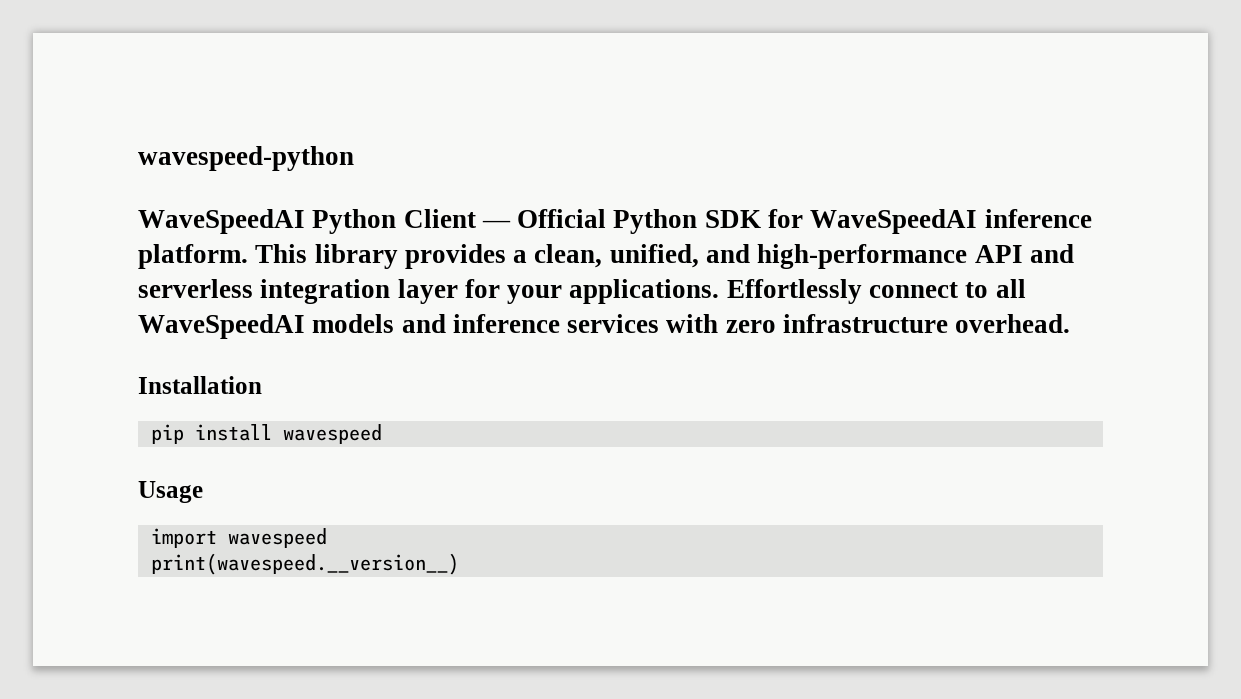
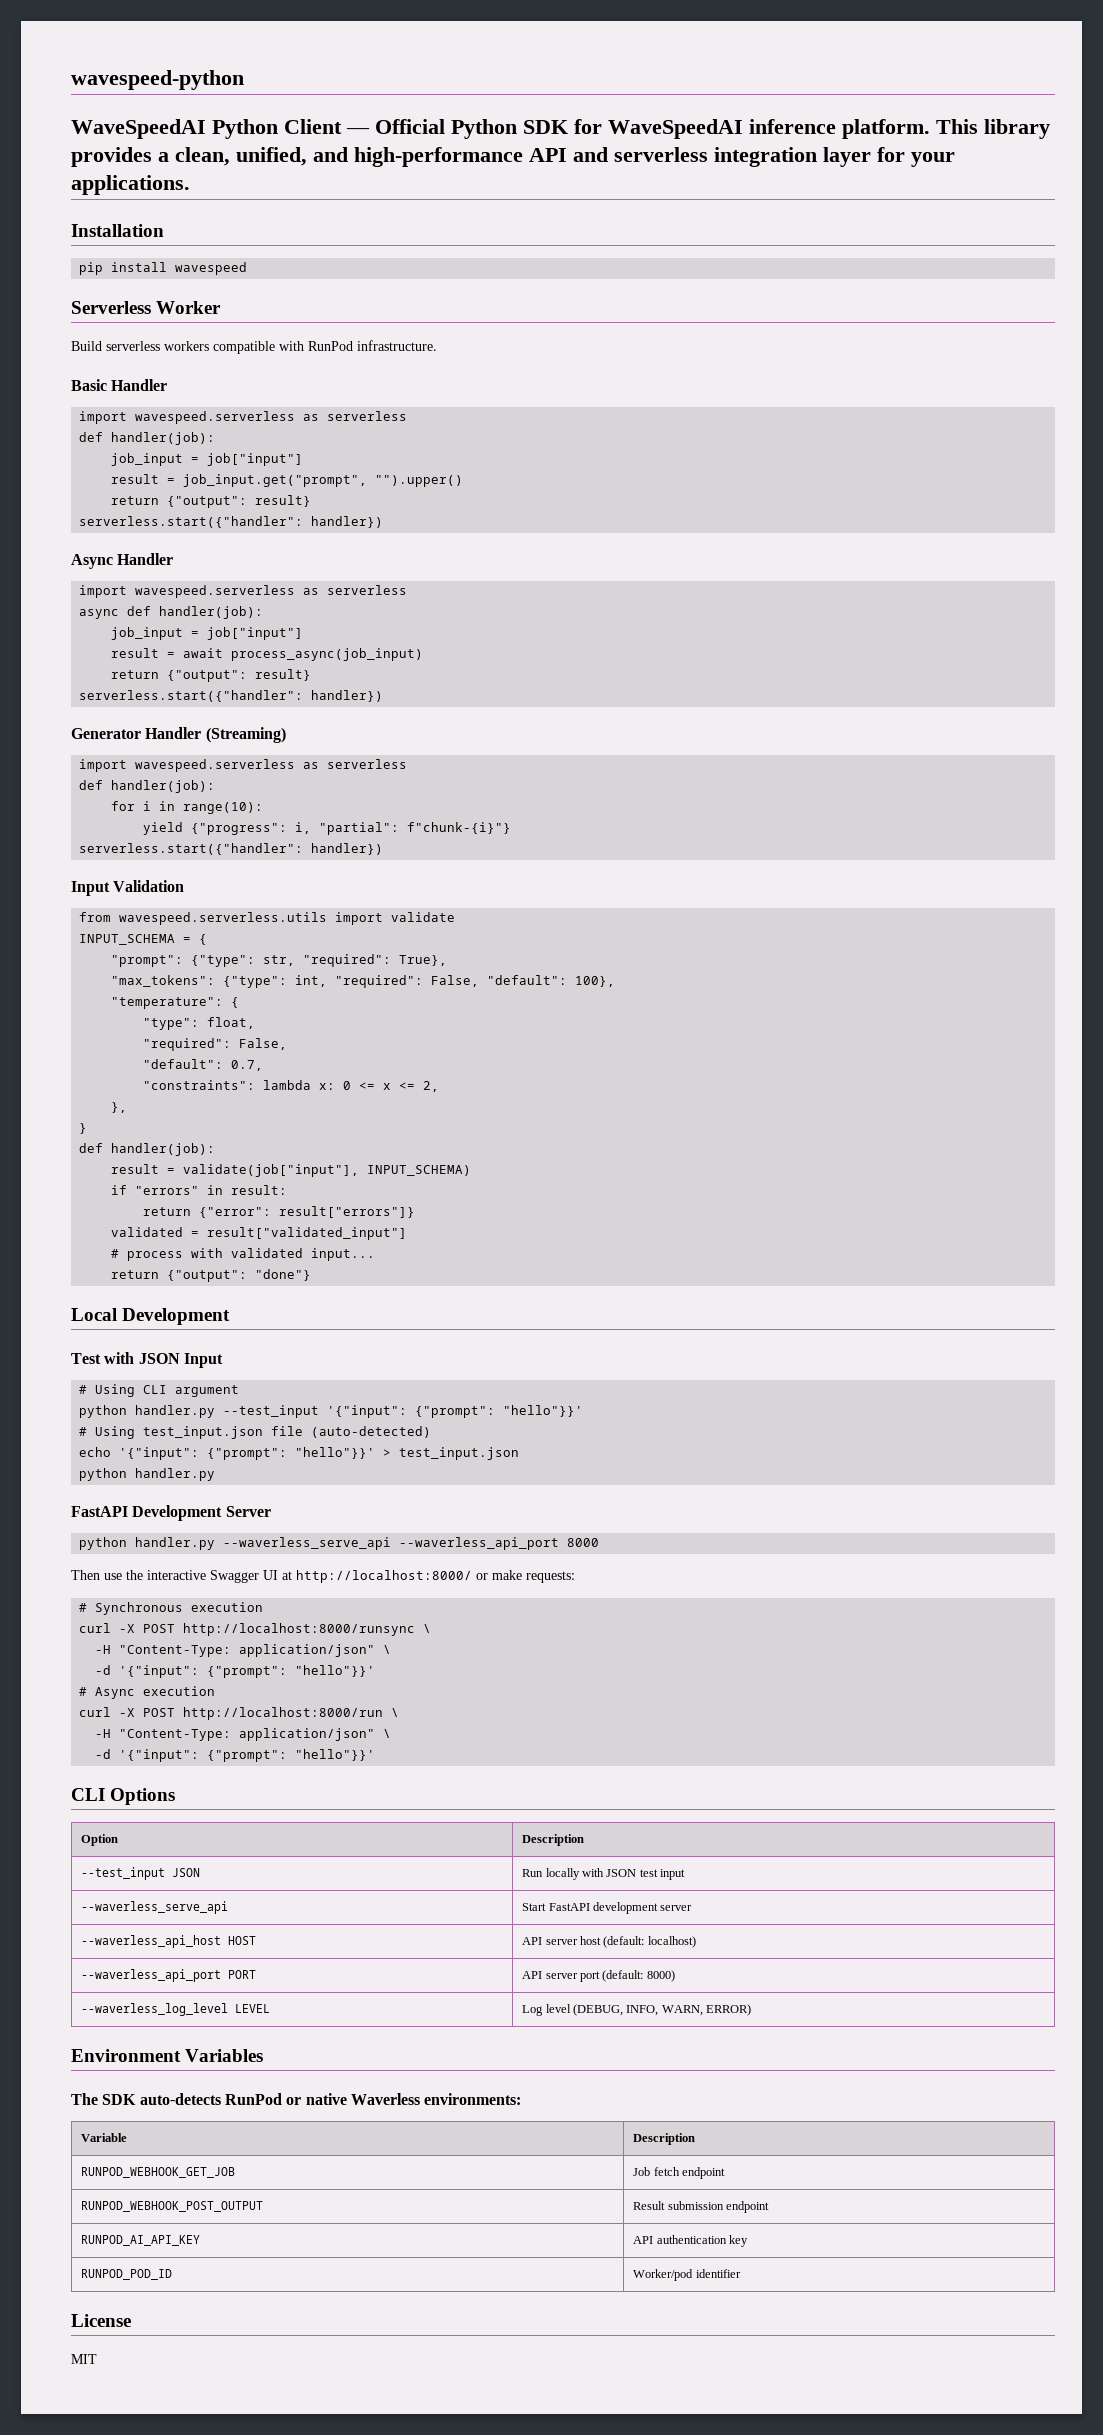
[726,279,1026,304] [138,314,1071,339] [138,376,262,394] [150,424,382,444] [138,481,203,503] [150,528,327,548] [150,553,459,575] Effortlessly connect to all WaveSpeedAI models and inference services with zero infrastructure overhead. // Installation // pip install wavespeed // Usage // import wavespeed // print(wavespeed.__version__) -> [71,224,164,237] [79,262,248,275] [71,301,222,314] [71,340,437,354] [71,379,168,391] [79,411,408,424] [79,432,216,445] [111,453,304,466] [111,474,464,487] [111,495,312,508] [79,516,384,528] [71,553,174,569] [79,585,408,598] [79,606,264,619] [111,627,304,640] [111,648,424,661] [111,669,312,682] [79,690,384,702] [71,727,286,743] [79,759,408,772] [79,780,216,793] [111,801,264,814] [143,822,512,835] [79,843,384,855] [71,880,185,896] [79,912,456,925] [79,934,208,945] [111,954,448,967] [111,975,616,988] [111,997,240,1009] [143,1017,256,1030] [143,1038,288,1051] [143,1059,264,1071] [143,1080,440,1092] [111,1102,128,1113] [79,1123,88,1134] [79,1143,216,1156] [111,1164,472,1177] [111,1185,288,1195] [143,1206,416,1218] [111,1227,408,1240] [111,1248,376,1261] [111,1269,312,1282] [71,1308,231,1325] [71,1352,223,1368] [79,1384,240,1397] [79,1405,584,1418] [79,1426,432,1439] [79,1447,520,1460] [79,1468,216,1481] [71,1505,271,1521] [79,1537,600,1550] [71,1570,575,1583] [79,1602,264,1615] [79,1623,432,1636] [95,1644,392,1657] [95,1665,376,1678] [79,1686,216,1699] [79,1707,400,1720] [95,1728,392,1741] [95,1749,376,1762] [71,1788,176,1805] [81,1834,119,1846] [522,1834,585,1846] [81,1867,201,1880] [522,1868,686,1880] [81,1901,229,1914] [522,1902,693,1914] [81,1935,257,1948] [522,1936,696,1948] [81,1969,257,1982] [522,1970,675,1982] [81,2003,271,2016] [522,2004,752,2016] [71,2049,264,2062] [71,2093,522,2105] [81,2133,128,2142] [633,2133,696,2145] [81,2167,236,2178] [633,2167,726,2179] [81,2201,264,2212] [633,2201,770,2213] [81,2235,201,2246] [633,2235,749,2247] [81,2269,173,2280] [633,2269,741,2281] [71,2314,131,2327] [71,2354,97,2364] // Installation // pip install wavespeed // Serverless Worker // Build serverless workers compatible with RunPod infrastructure. // Basic Handler // import wavespeed.serverless as serverless // def handler(job): // job_input = job["input"] // result = job_input.get("prompt", "").upper() // return {"output": result} // serverless.start({"handler": handler}) // Async Handler // import wavespeed.serverless as serverless // async def handler(job): // job_input = job["input"] // result = await process_async(job_input) // return {"output": result} // serverless.start({"handler": handler}) // Generator Handler (Streaming) // import wavespeed.serverless as serverless // def handler(job): // for i in range(10): // yield {"progress": i, "partial": f"chunk-{i}"} // serverless.start({"handler": handler}) // Input Validation // from wavespeed.serverless.utils import validate // INPUT_SCHEMA = { // "prompt": {"type": str, "required": True}, // "max_tokens": {"type": int, "required": False, "default": 100}, // "temperature": { // "type": float, // "required": False, // "default": 0.7, // "constraints": lambda x: 0 <= x <= 2, // }, // } // def handler(job): // result = validate(job["input"], INPUT_SCHEMA) // if "errors" in result: // return {"error": result["errors"]} // validated = result["validated_input"] // # process with validated input... // return {"output": "done"} // Local Development // Test with JSON Input // # Using CLI argument // python handler.py --test_input '{"input": {"prompt": "hello"}}' // # Using test_input.json file (auto-detected) // echo '{"input": {"prompt": "hello"}}' > test_input.json // python handler.py // FastAPI Development Server // python handler.py --waverless_serve_api --waverless_api_port 8000 // Then use the interactive Swagger UI at http://localhost:8000/ or make requests: // # Synchronous execution // curl -X POST http://localhost:8000/runsync \ // -H "Content-Type: application/json" \ // -d '{"input": {"prompt": "hello"}}' // # Async execution // curl -X POST http://localhost:8000/run \ // -H "Content-Type: application/json" \ // -d '{"input": {"prompt": "hello"}}' // CLI Options // Option | Description // --test_input JSON | Run locally with JSON test input // --waverless_serve_api | Start FastAPI development server // --waverless_api_host HOST | API server host (default: localhost) // --waverless_api_port PORT | API server port (default: 8000) // --waverless_log_level LEVEL | Log level (DEBUG, INFO, WARN, ERROR) // Environment Variables // The SDK auto-detects RunPod or native Waverless environments: // Variable | Description // RUNPOD_WEBHOOK_GET_JOB | Job fetch endpoint // RUNPOD_WEBHOOK_POST_OUTPUT | Result submission endpoint // RUNPOD_AI_API_KEY | API authentication key // RUNPOD_POD_ID | Worker/pod identifier // License // MIT

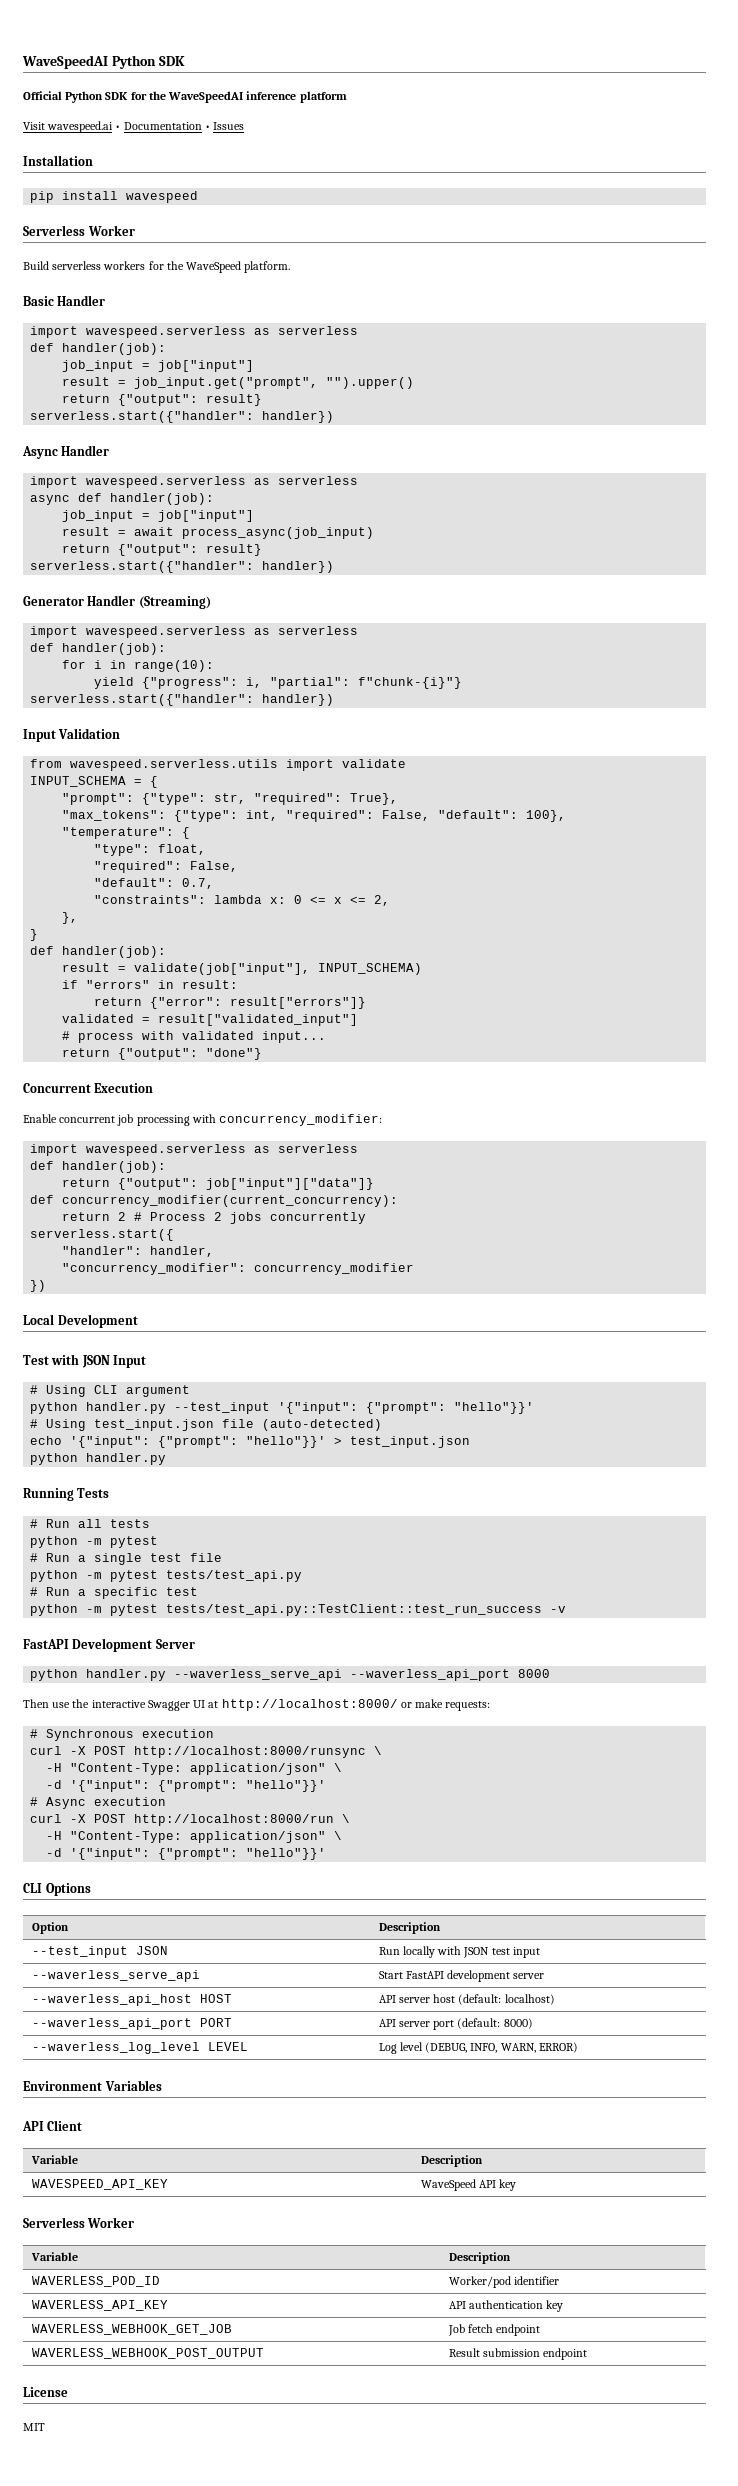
[71,70,244,90] wavespeed-python // -> (22, 62) none
[284,119,370,134] Client — -> [158,56,185,66] SDK //
(602, 126) none -> [148,91,166,100] the
[842,119,1050,139] [71,147,955,167] [71,175,190,195] platform. This library provides a clean, unified, and high-performance API and serverless integration layer for your applications. -> [299,91,347,103] [23,121,245,133] platform // Visit wavespeed.ai • Documentation • Issues
[213,340,437,354] compatible with RunPod infrastructure. -> [148,261,291,273] for the WaveSpeed platform.
(312, 1275) none -> [23,1083,154,1093] [23,1114,383,1126] [30,1144,359,1156] [30,1161,167,1173] [62,1178,375,1190] [30,1195,399,1207] [62,1212,367,1224] [30,1229,175,1241] [62,1246,215,1257] [62,1263,415,1275] [30,1280,47,1292] // Concurrent Execution // Enable concurrent job processing with concurrency_modifier: // import wavespeed.serverless as serverless // def handler(job): // return {"output": job["input"]["data"]} // def concurrency_modifier(current_concurrency): // return 2 # Process 2 jobs concurrently // serverless.start({ // "handler": handler, // "concurrency_modifier": concurrency_modifier // })
(216, 1474) none -> [23,1488,110,1501] [30,1519,151,1528] [30,1536,159,1548] [30,1553,223,1565] [30,1570,303,1582] [30,1587,199,1599] [30,1604,567,1616] // Running Tests // # Run all tests // python -m pytest // # Run a single test file // python -m pytest tests/test_api.py // # Run a specific test // python -m pytest tests/test_api.py::TestClient::test_run_success -v
[71,2093,522,2105] [81,2133,128,2142] [633,2133,696,2145] [81,2167,236,2178] The SDK auto-detects RunPod or native Waverless environments: // Variable | Description // RUNPOD_WEBHOOK_GET_JOB -> [22,2120,83,2131] [30,2155,78,2164] [420,2155,483,2167] [31,2179,168,2190] [420,2179,517,2191] [23,2217,135,2228] [30,2252,78,2261] [448,2252,511,2264] [31,2276,160,2287] [448,2276,559,2288] [31,2300,168,2311] [448,2300,564,2312] [31,2324,232,2335] API Client // Variable | Description // WAVESPEED_API_KEY | WaveSpeed API key // Serverless Worker // Variable | Description // WAVERLESS_POD_ID | Worker/pod identifier // WAVERLESS_API_KEY | API authentication key // WAVERLESS_WEBHOOK_GET_JOB
[81,2201,264,2212] RUNPOD_WEBHOOK_POST_OUTPUT -> [31,2348,264,2359] WAVERLESS_WEBHOOK_POST_OUTPUT
[81,2235,201,2246] [633,2235,749,2247] [81,2269,173,2280] [633,2269,741,2281] // RUNPOD_AI_API_KEY | API authentication key // RUNPOD_POD_ID | Worker/pod identifier -> (588, 2354) none

